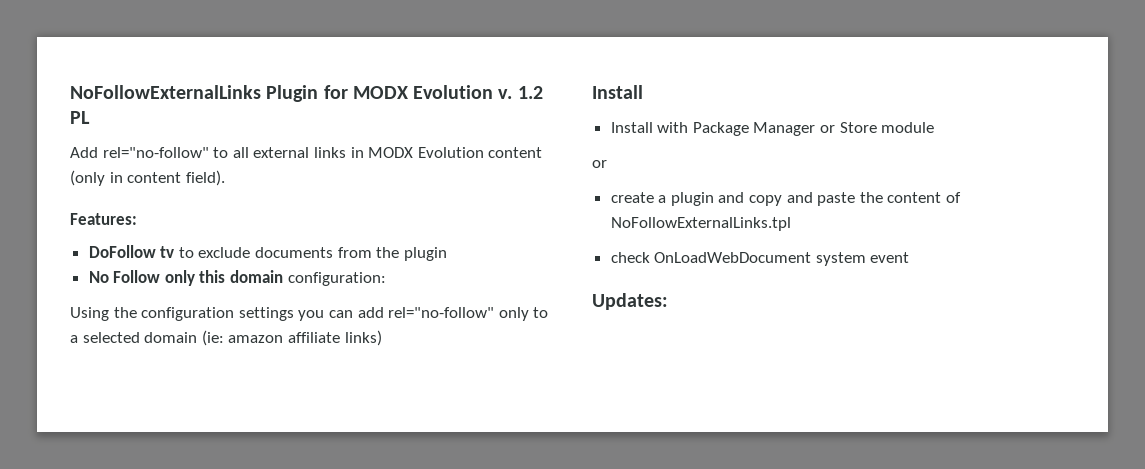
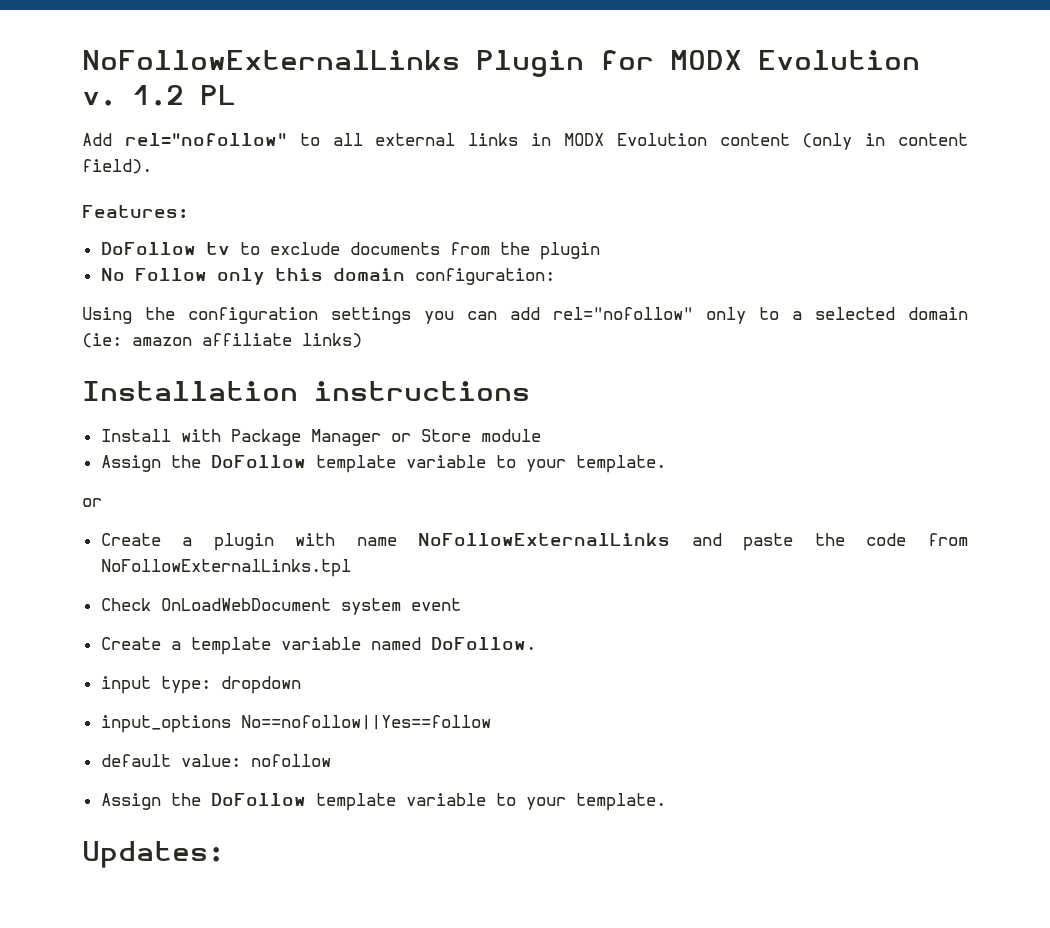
[102,147,209,158] rel="no-follow" -> [124,133,287,146] rel="nofollow"
[388,307,495,318] rel="no-follow" -> [553,307,693,320] rel="nofollow"
[592,85,643,99] Install -> [82,381,530,401] Installation instructions
(935, 127) none -> [100,455,666,473] // Assign the DoFollow template variable to your template.
[610,192,654,203] create -> [100,533,161,546] Create
[718,192,783,206] and copy -> [295,533,671,546] with name NoFollowExternalLinks
[887,192,962,203] content of -> [866,533,968,546] code from
[610,252,650,263] check -> [100,598,151,611] Check
(910, 257) none -> [100,637,536,655] [100,676,301,694] [100,715,491,733] [100,754,331,767] [100,793,666,811] // Create a template variable named DoFollow. // input type: dropdown // input_options No==nofollow||Yes==follow // default value: nofollow // Assign the DoFollow template variable to your template.

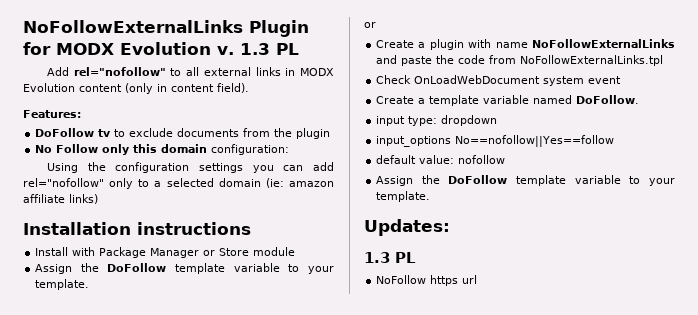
[132,85,184,106] 1.2 -> [239,43,270,55] 1.3
(224, 854) none -> [364,252,416,263] [376,275,478,286] // 1.3 PL // NoFollow https url

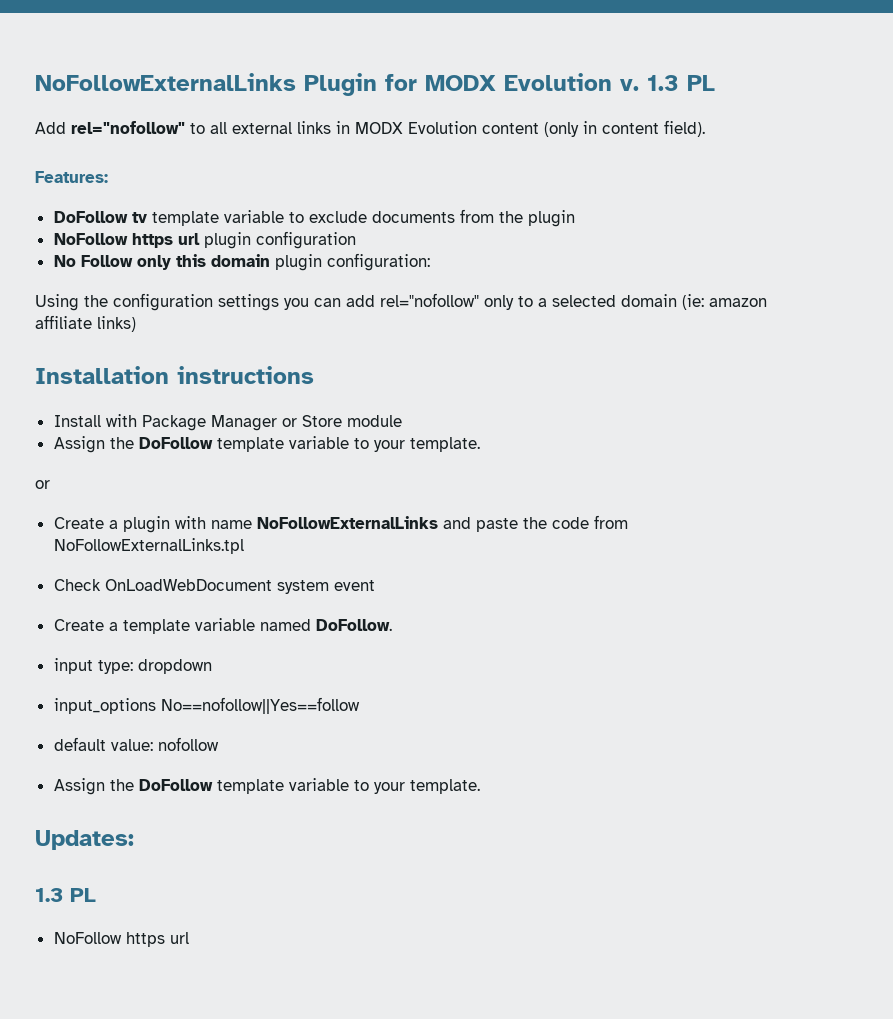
(112, 133) none -> [151,210,284,226] template variable
(331, 133) none -> [53,231,356,249] // NoFollow https url plugin configuration
(208, 148) none -> [274,254,322,271] plugin

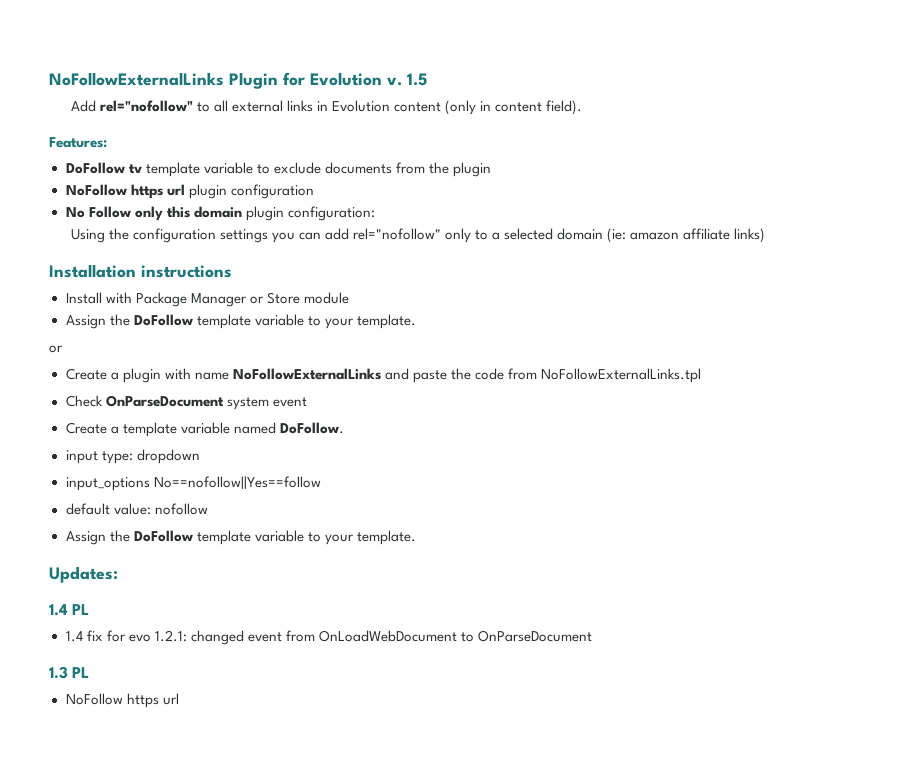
[425,75,496,91] MODX -> (305, 79) none
[647,75,715,91] 1.3 PL -> [407,73,427,86] 1.5
[355,122,403,134] MODX -> (328, 106) none
[104,579,272,591] OnLoadWebDocument -> [105,395,224,407] OnParseDocument
(134, 840) none -> [49,604,90,616] [65,630,592,645] // 1.4 PL // 1.4 fix for evo 1.2.1: changed event from OnLoadWebDocument to OnParseDocument

